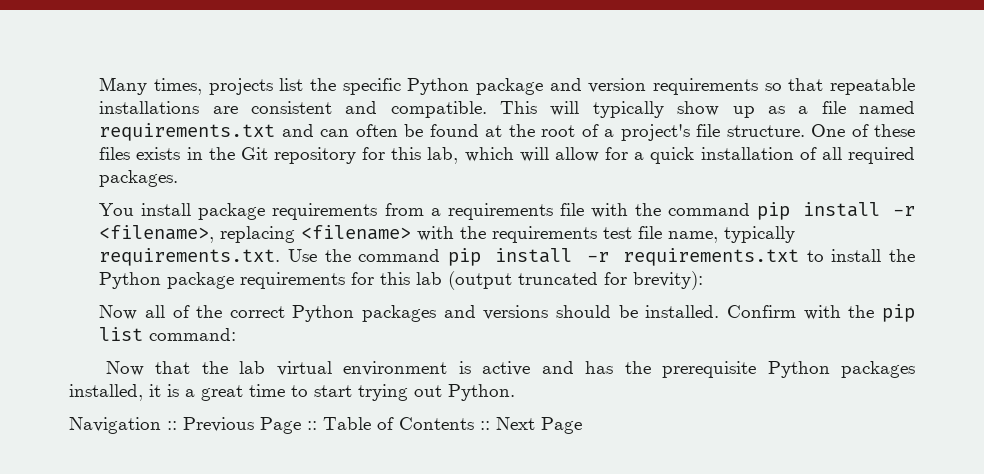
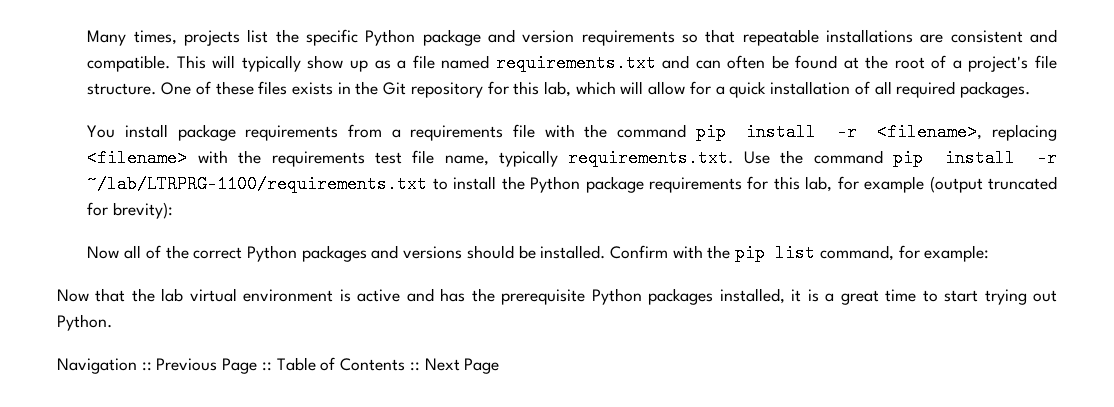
[622,248,799,266] requirements.txt -> [87,175,428,193] ~/lab/LTRPRG-1100/requirements.txt
[416,272,443,285] lab -> [805,176,925,193] lab, for example
[149,328,237,341] command: -> [819,245,990,262] command, for example:

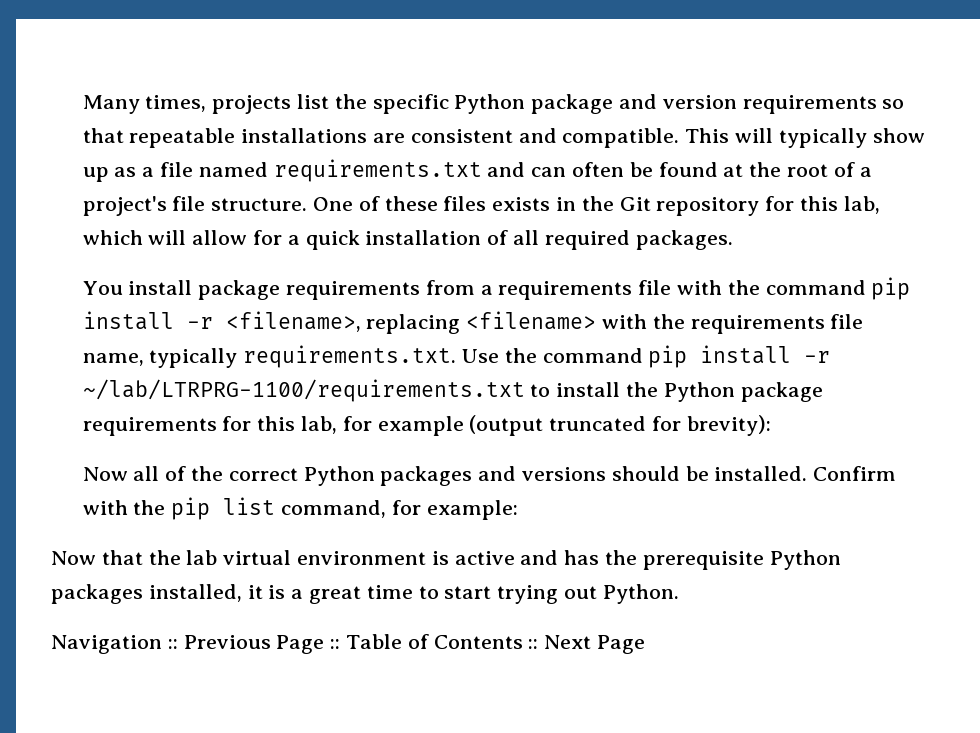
[374,152,402,164] test -> (825, 324) none

